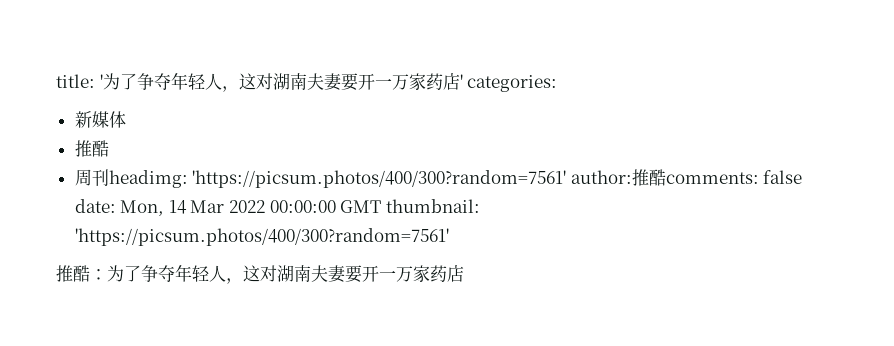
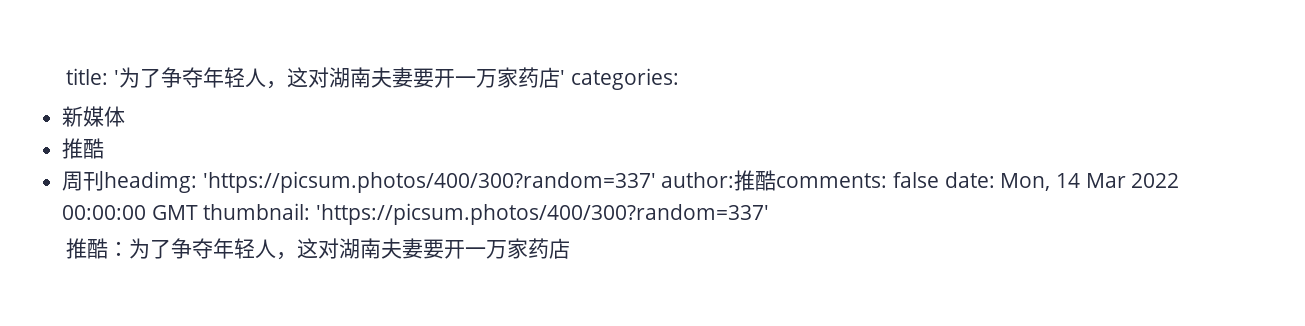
[192,170,567,188] 'https://picsum.photos/400/300?random=7561' -> [202,171,656,193] 'https://picsum.photos/400/300?random=337'
[74,228,449,246] 'https://picsum.photos/400/300?random=7561' -> [316,203,770,225] 'https://picsum.photos/400/300?random=337'

